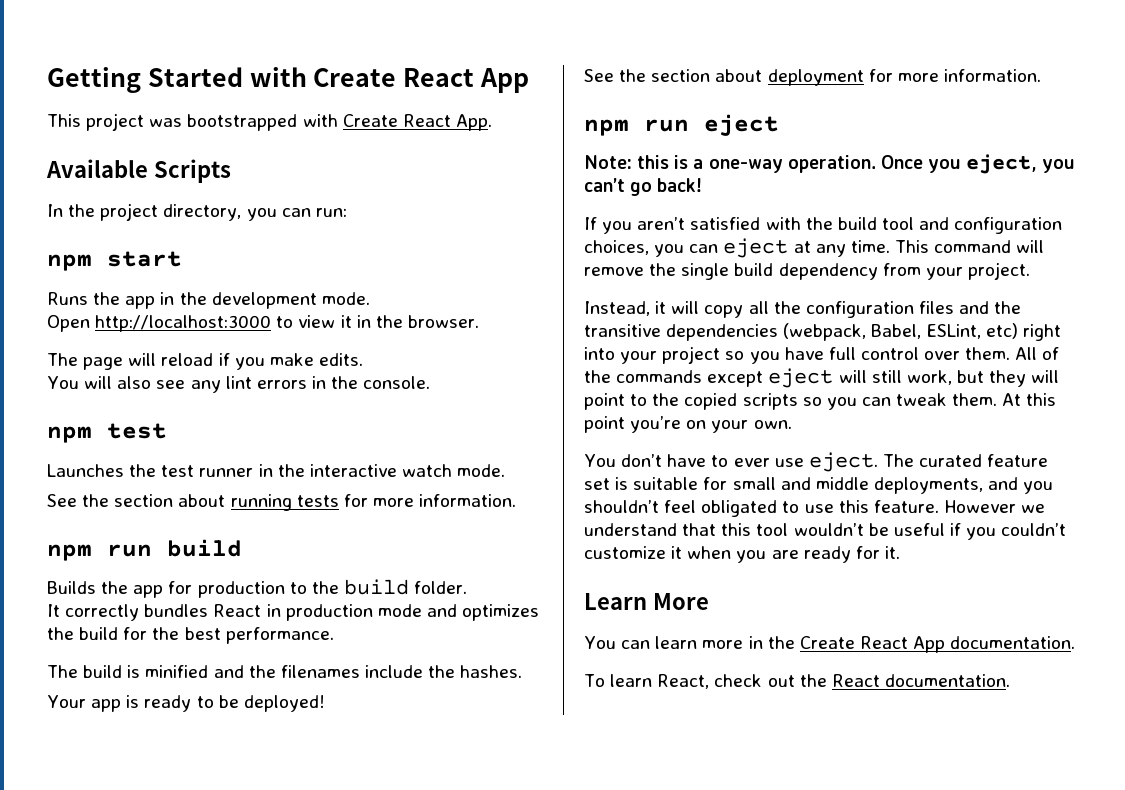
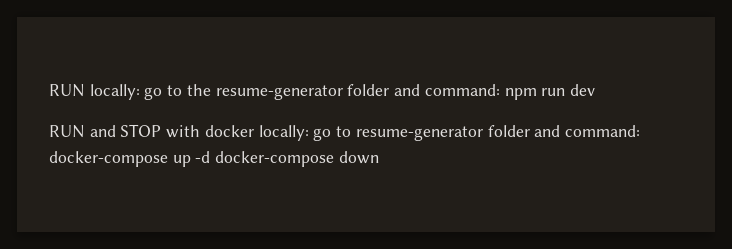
[47,67,529,93] [47,113,492,131] [46,159,231,183] [47,203,347,221] [47,251,182,271] [47,292,370,309] [47,315,479,332] [47,353,363,370] [47,376,431,393] [47,423,167,443] [47,464,506,477] [47,494,517,511] [47,539,242,561] [47,579,468,598] [47,604,540,621] [47,627,334,644] [47,665,523,678] [47,695,325,712] [584,69,1041,86] [584,114,779,136] [584,154,1076,174] [584,178,703,196] [584,217,1063,234] [584,238,1045,258] [584,262,1030,280] [584,301,1022,318] [584,323,1061,341] [584,346,1060,364] [584,368,1060,388] [584,393,1057,410] [584,416,792,433] [584,452,1049,472] [584,477,1054,494] [584,500,1046,517] [584,523,1067,540] [584,546,900,563] [584,593,709,610] [584,636,1076,653] [584,674,1010,689] Getting Started with Create React App // This project was bootstrapped with Create React App. // Available Scripts // In the project directory, you can run: // npm start // Runs the app in the development mode. // Open http://localhost:3000 to view it in the browser. // The page will reload if you make edits. // You will also see any lint errors in the console. // npm test // Launches the test runner in the interactive watch mode. // See the section about running tests for more information. // npm run build // Builds the app for production to the build folder. // It correctly bundles React in production mode and optimizes the build for the best performance. // The build is minified and the filenames include the hashes. // Your app is ready to be deployed! // See the section about deployment for more information. // npm run eject // Note: this is a one-way operation. Once you eject, you can’t go back! // If you aren’t satisfied with the build tool and configuration choices, you can eject at any time. This command will remove the single build dependency from your project. // Instead, it will copy all the configuration files and the transitive dependencies (webpack, Babel, ESLint, etc) right into your project so you have full control over them. All of the commands except eject will still work, but they will point to the copied scripts so you can tweak them. At this point you’re on your own. // You don’t have to ever use eject. The curated feature set is suitable for small and middle deployments, and you shouldn’t feel obligated to use this feature. However we understand that this tool wouldn’t be useful if you couldn’t customize it when you are ready for it. // Learn More // You can learn more in the Create React App documentation. // To learn React, check out the React documentation. -> [49,84,595,100] [49,124,640,141] [49,151,379,167] RUN locally: go to the resume-generator folder and command: npm run dev // RUN and STOP with docker locally: go to resume-generator folder and command: docker-compose up -d docker-compose down

